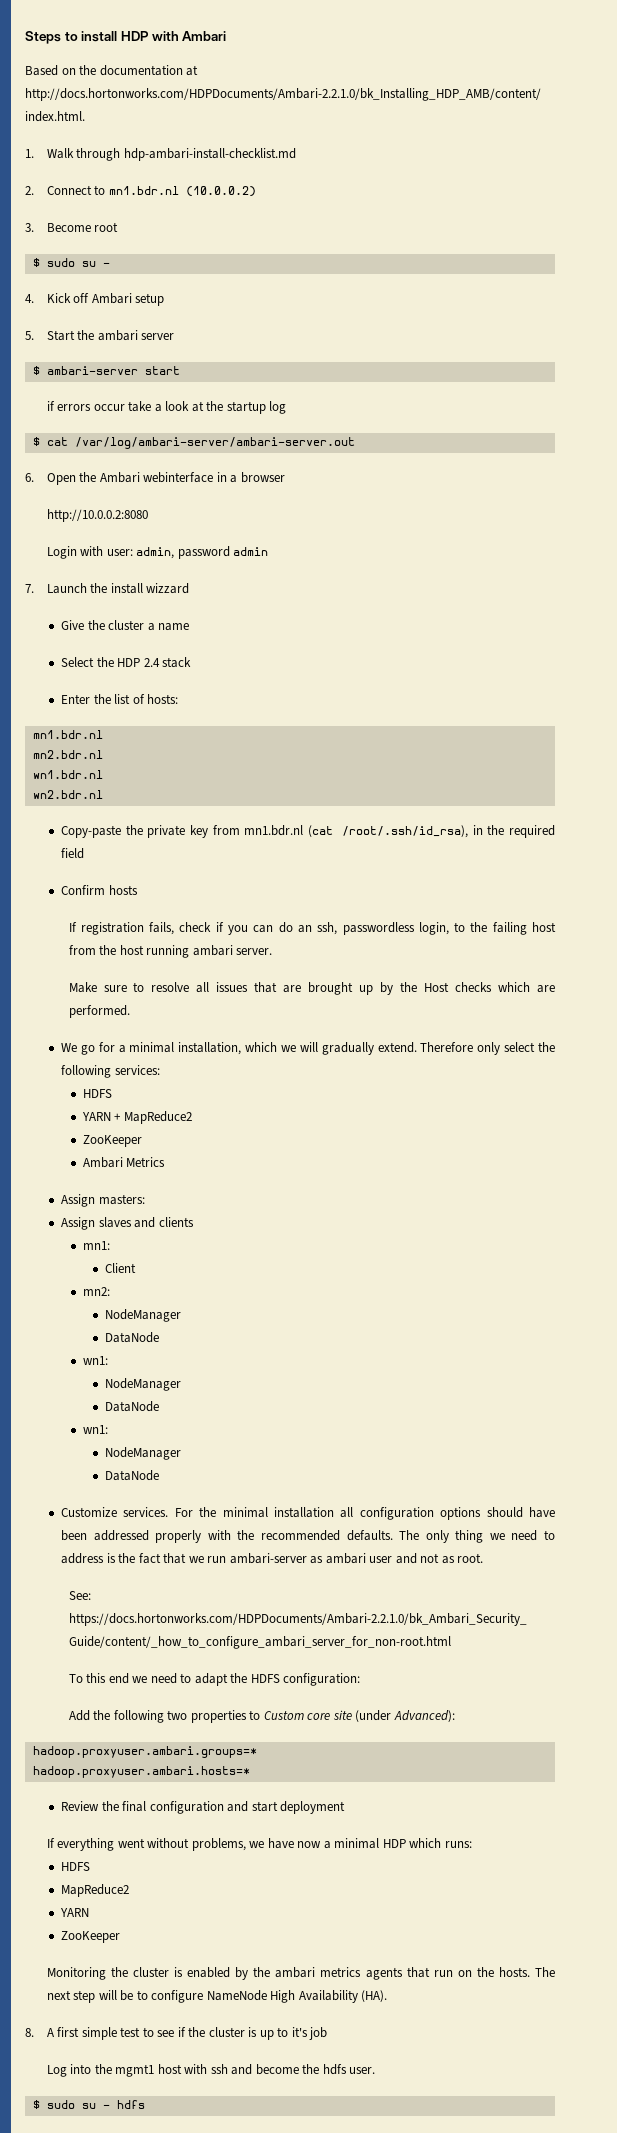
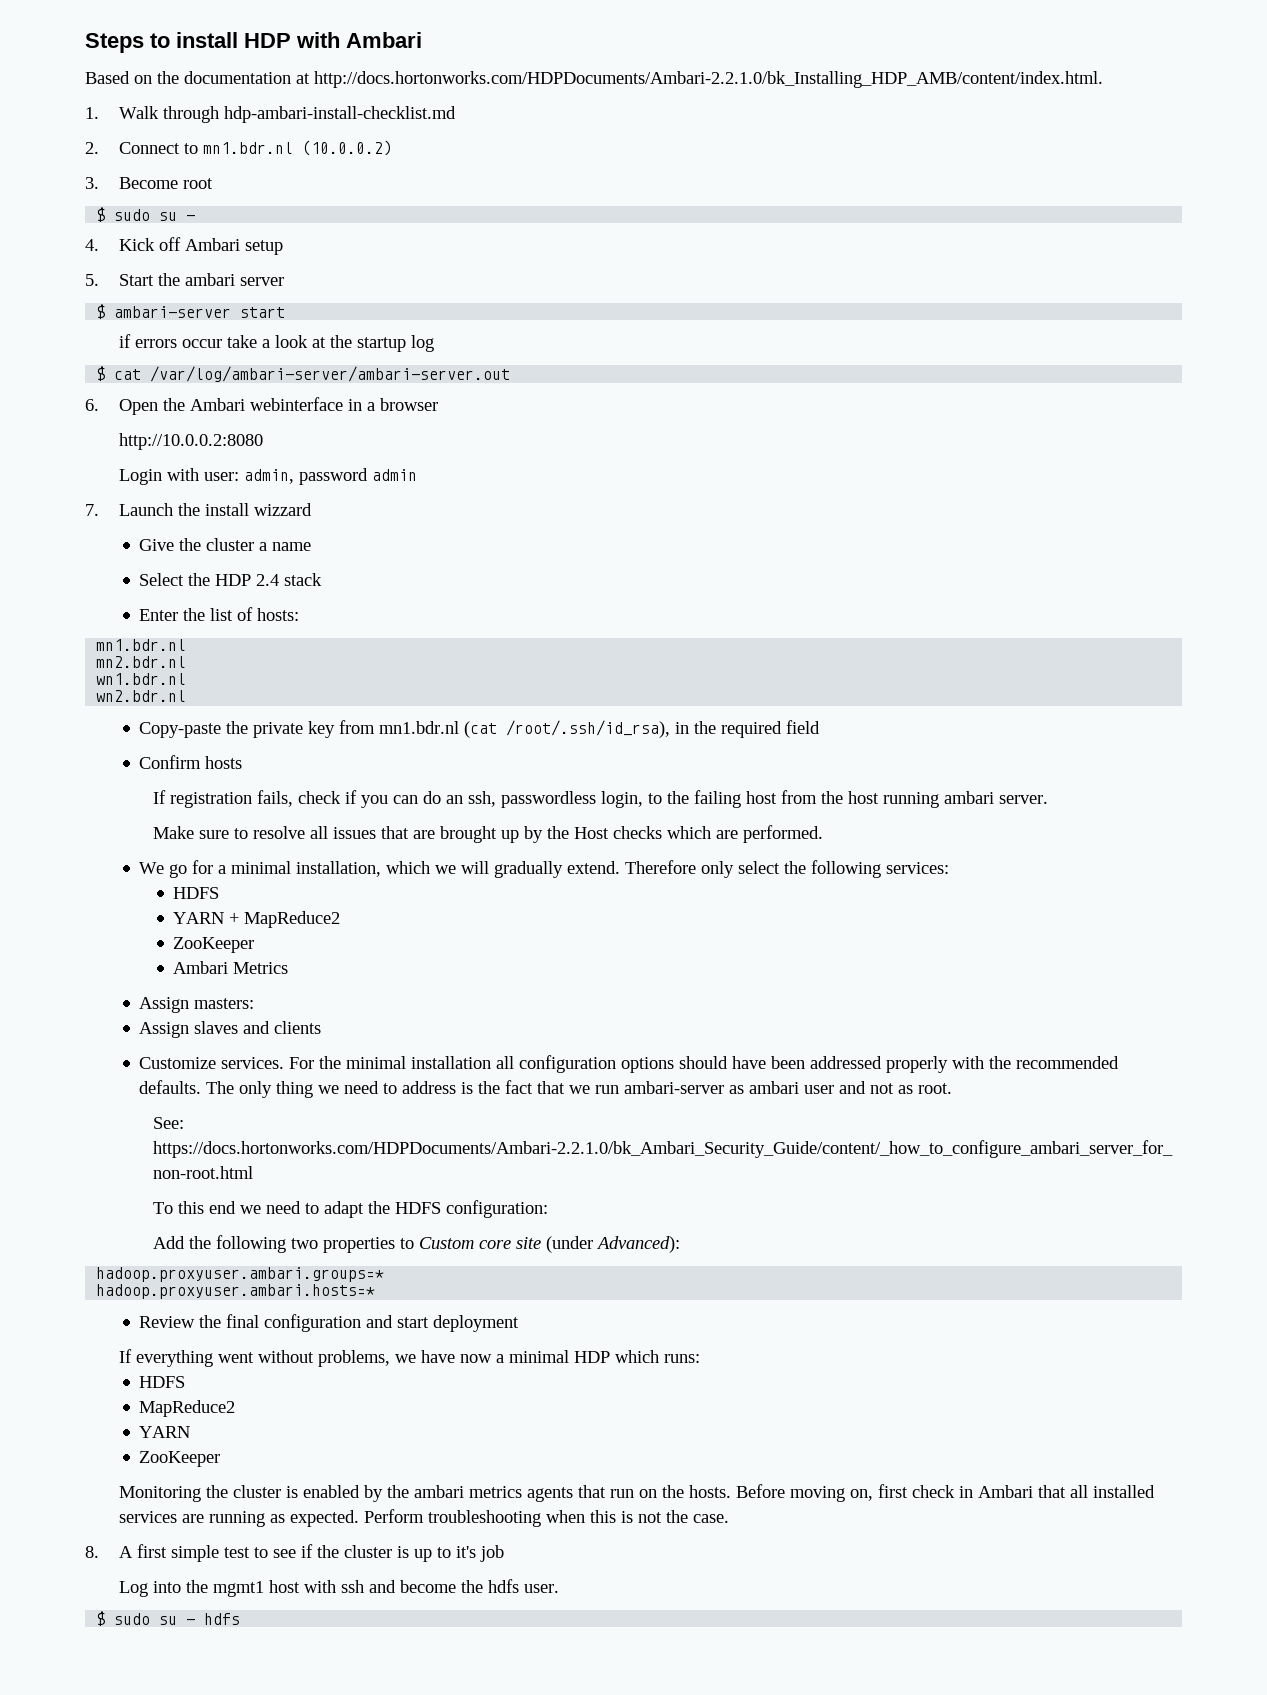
[82,1241,110,1250] [104,1263,136,1273] [82,1287,110,1296] [104,1309,181,1322] [104,1332,159,1343] [82,1356,108,1365] [104,1378,181,1391] [104,1401,159,1412] [82,1425,108,1434] [104,1447,181,1460] [104,1470,159,1481] // mn1: // Client // mn2: // NodeManager // DataNode // wn1: // NodeManager // DataNode // wn1: // NodeManager // DataNode -> (322, 1027) none
[535,1967,556,1977] [46,1990,388,2003] The next step will be to configure NameNode High Availability (HA). -> [736,1484,1156,1502] [119,1509,730,1527] Before moving on, first check in Ambari that all installed services are running as expected. Perform troubleshooting when this is not the case.

